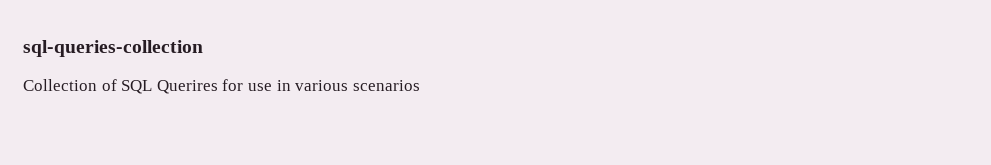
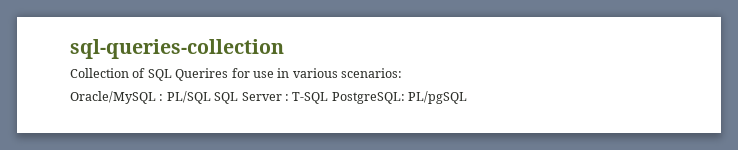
[352,80,420,91] scenarios -> [341,68,402,78] [70,91,467,104] scenarios: // Oracle/MySQL : PL/SQL SQL Server : T-SQL PostgreSQL: PL/pgSQL

